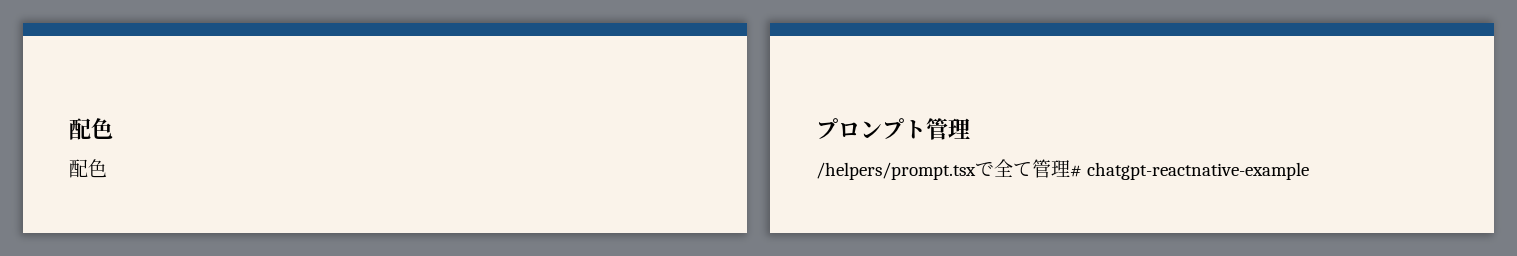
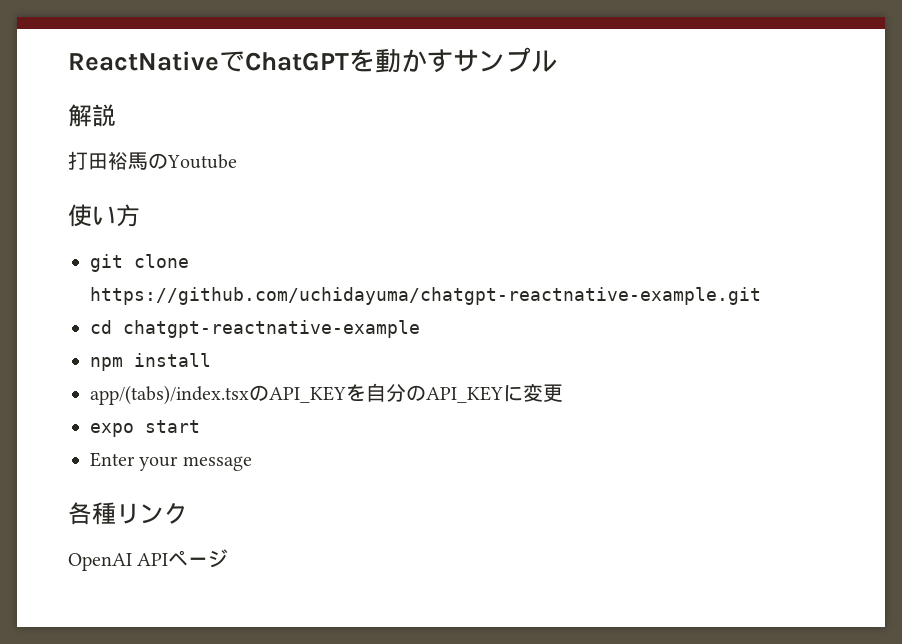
[69,118,113,140] [69,159,107,178] [816,118,970,140] [816,159,1310,180] 配色 // 配色 // プロンプト管理 // /helpers/prompt.tsxで全て管理# chatgpt-reactnative-example -> [68,47,557,73] [68,104,116,127] [68,151,237,170] [68,204,140,227] [90,254,189,272] [90,287,761,305] [90,320,420,338] [90,353,211,371] [90,383,563,405] [90,420,200,437] [90,452,252,471] [68,502,188,525] [68,549,229,571] ReactNativeでChatGPTを動かすサンプル // 解説 // 打田裕馬のYoutube // 使い方 // git clone https://github.com/uchidayuma/chatgpt-reactnative-example.git // cd chatgpt-reactnative-example // npm install // app/(tabs)/index.tsxのAPI_KEYを自分のAPI_KEYに変更 // expo start // Enter your message // 各種リンク // OpenAI APIページ

